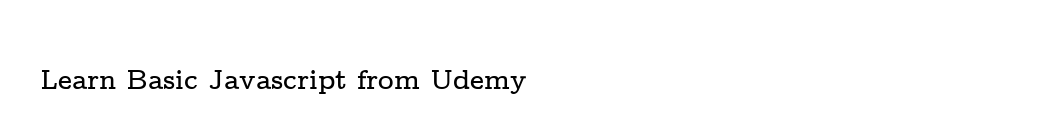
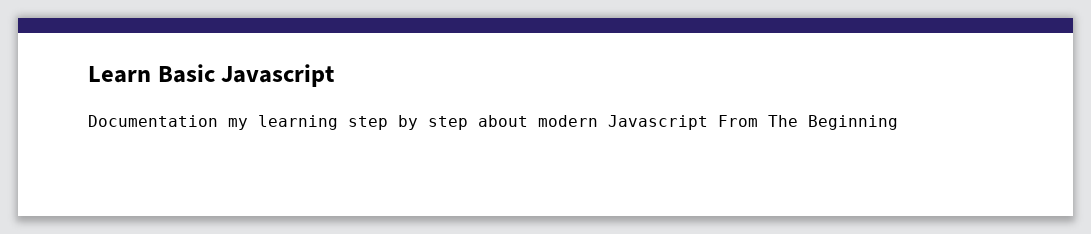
[357,70,527,94] from Udemy -> [88,115,898,130] // Documentation my learning step by step about modern Javascript From The Beginning

